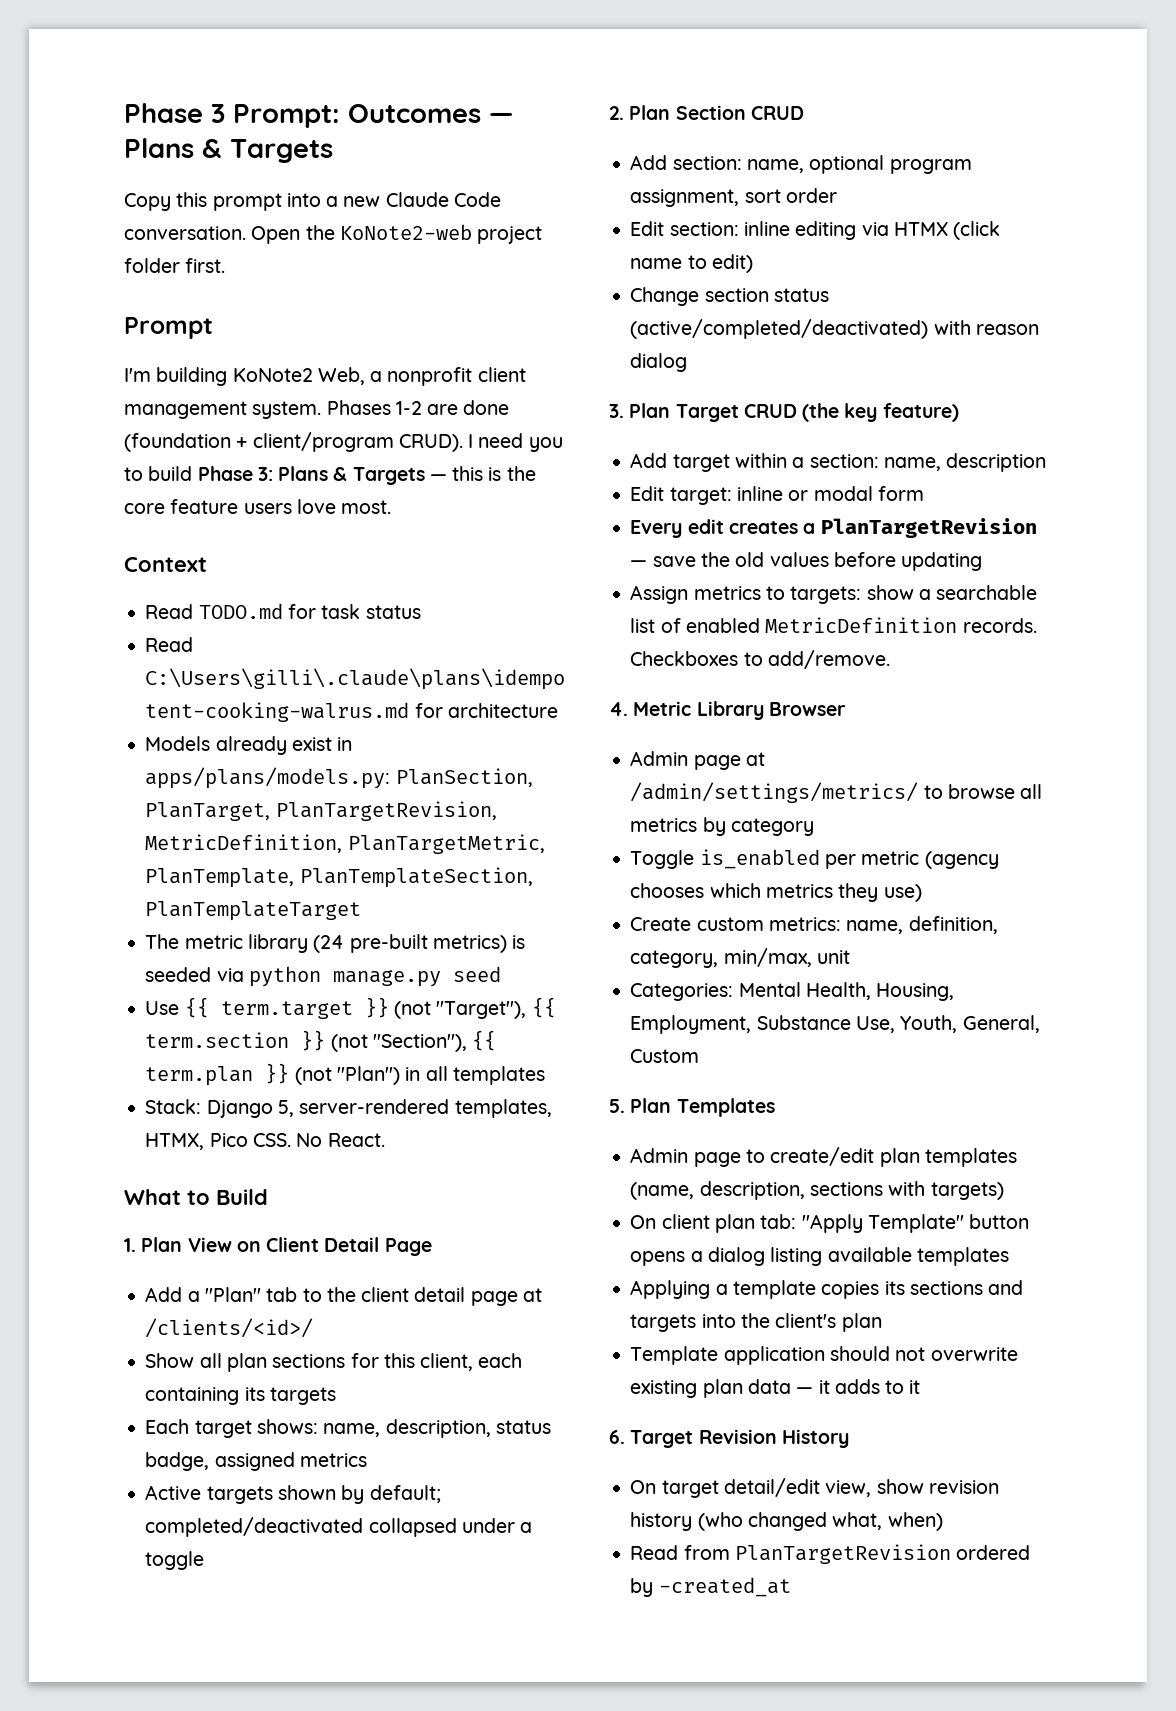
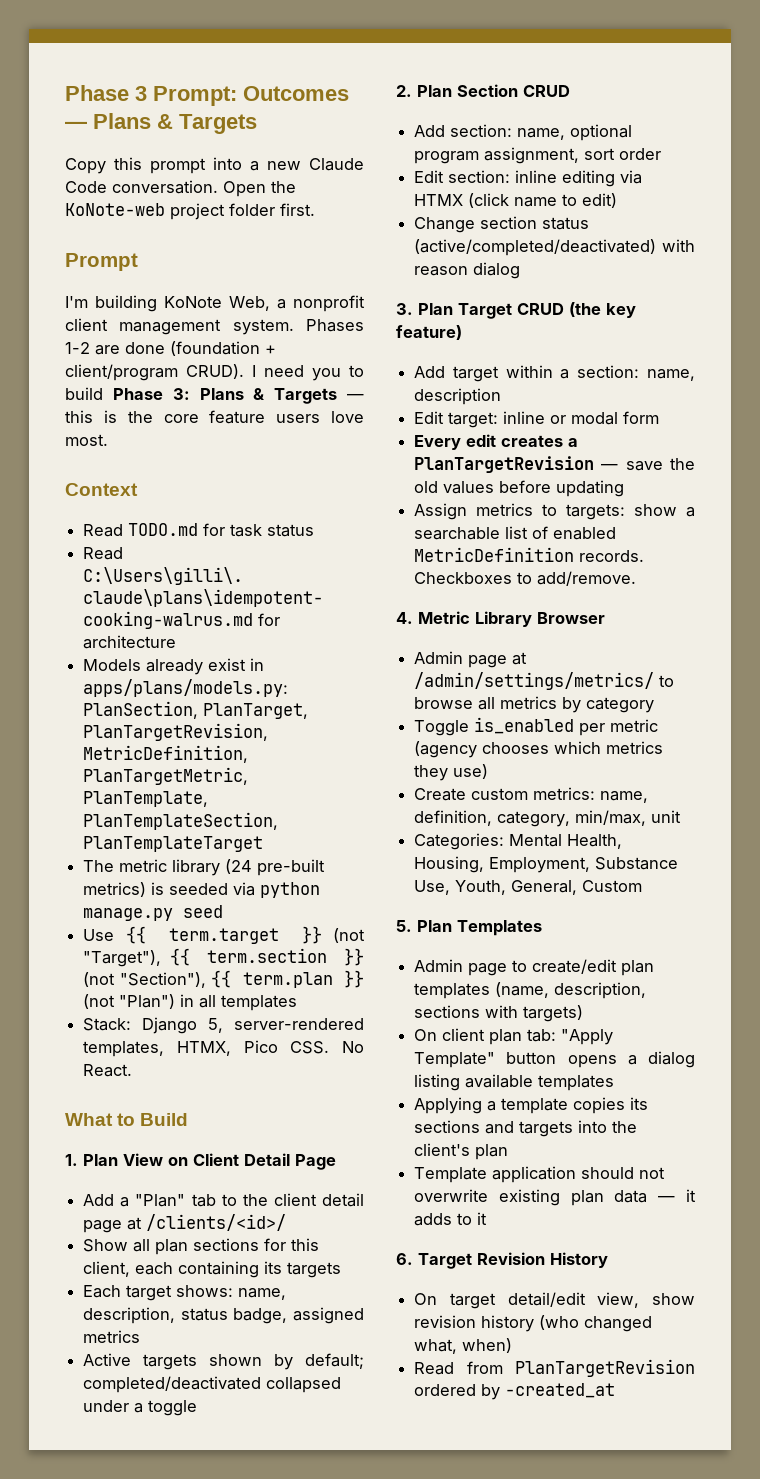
[339,224,472,240] KoNote2-web -> [65,203,165,216] KoNote-web
[232,368,313,382] KoNote2 -> [164,296,222,308] KoNote

